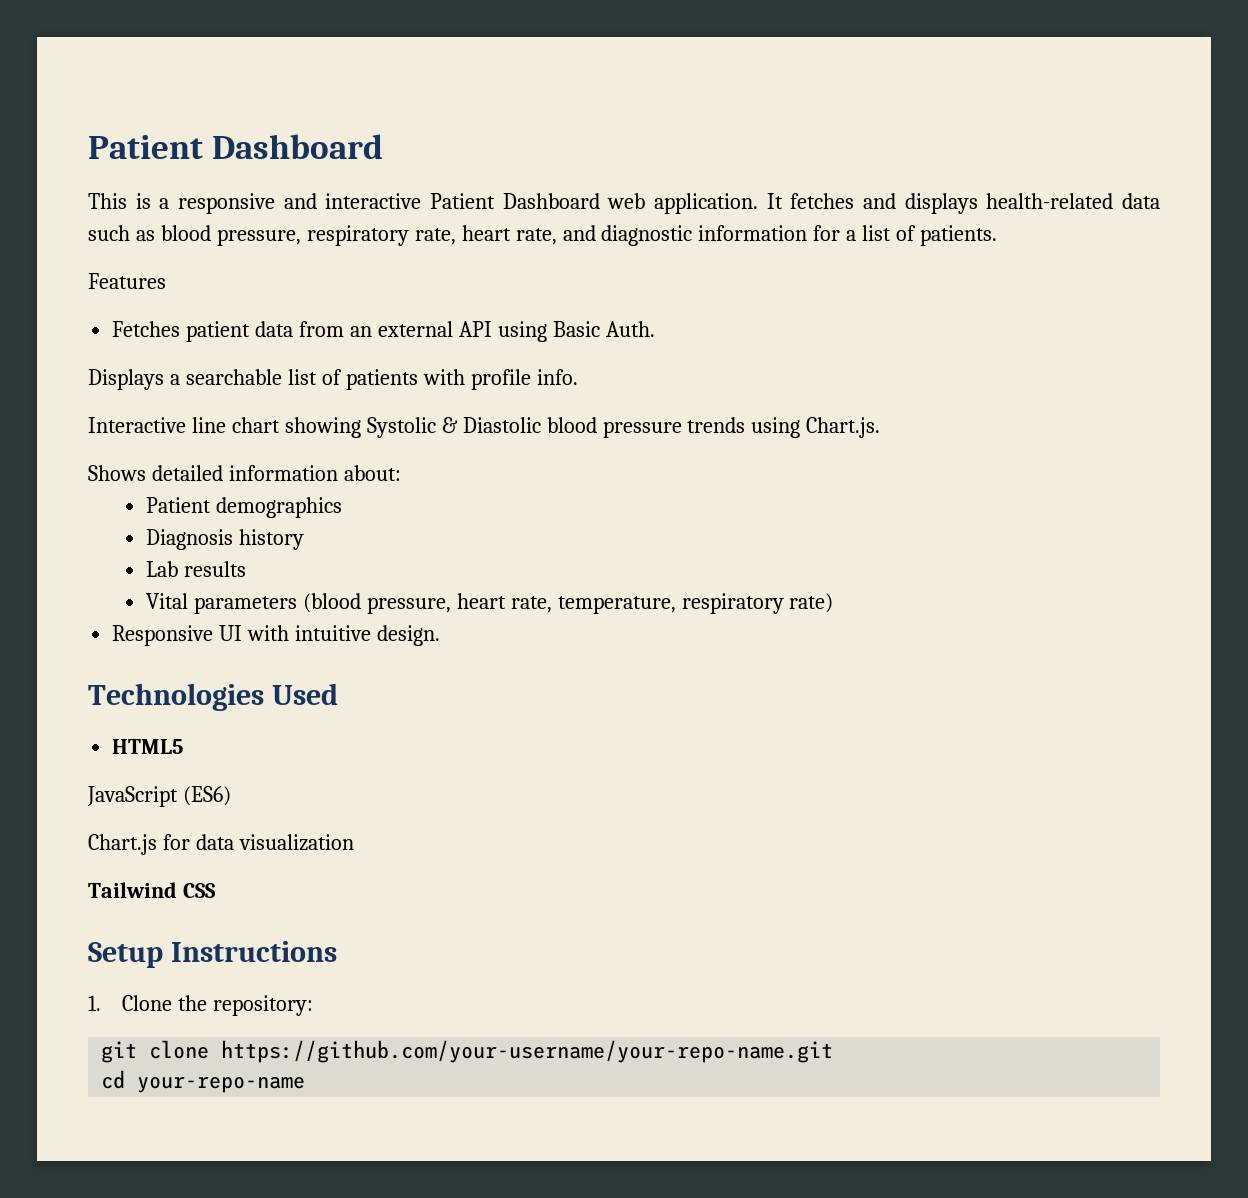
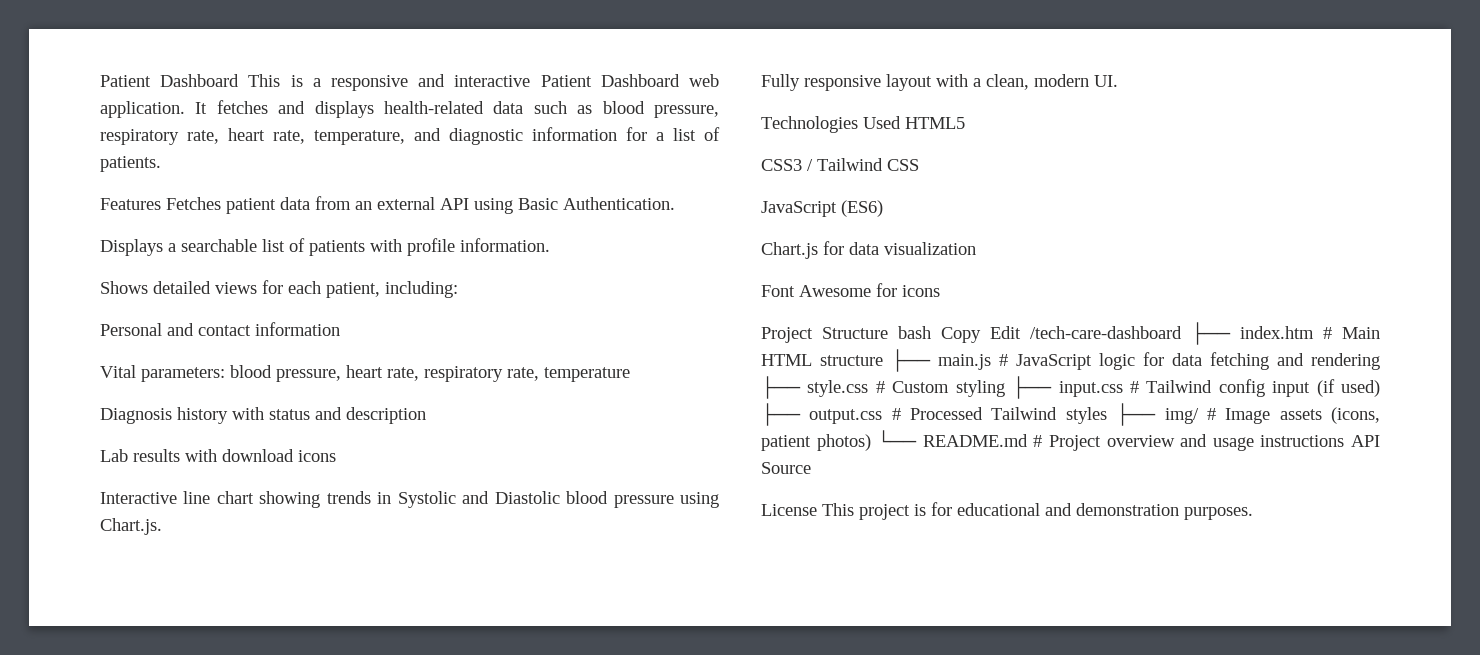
[88,134,384,159] Patient Dashboard // -> [100,74,240,87] Patient Dashboard
(557, 236) none -> [314,130,405,145] temperature,
(166, 281) // -> (161, 204) none
[605,321,655,337] Auth. -> [563,197,675,210] Authentication.
[536,369,578,385] info. -> [460,238,550,252] [100,280,458,298] [100,322,340,336] [100,365,630,382] [100,407,426,424] [100,449,336,462] information. // Shows detailed views for each patient, including: // Personal and contact information // Vital parameters: blood pressure, heart rate, respiratory rate, temperature // Diagnosis history with status and description // Lab results with download icons
[366,417,458,438] Systolic & -> [326,491,490,508] trends in Systolic and
[687,417,746,433] trends -> (674, 501) none
[88,465,401,481] [145,497,342,518] [145,529,304,550] [145,561,246,577] [145,593,834,614] [112,625,440,646] [88,683,338,711] [112,739,184,754] Shows detailed information about: // Patient demographics // Diagnosis history // Lab results // Vital parameters (blood pressure, heart rate, temperature, respiratory rate) // Responsive UI with intuitive design. // Technologies Used // HTML5 -> [761,74,1118,91] [761,116,965,133] [761,158,919,171] Fully responsive layout with a clean, modern UI. // Technologies Used HTML5 // CSS3 / Tailwind CSS
[88,882,216,898] [88,941,337,968] [88,995,313,1016] [101,1040,834,1063] [101,1070,306,1093] Tailwind CSS // Setup Instructions // 1. Clone the repository: // git clone https://github.com/your-username/your-repo-name.git // cd your-repo-name -> [761,283,940,297] [761,322,1380,345] [761,349,1380,372] [761,376,1380,399] [761,403,1380,426] [761,430,1380,451] [761,462,811,474] [761,502,1253,520] Font Awesome for icons // Project Structure bash Copy Edit /tech-care-dashboard ├── index.htm # Main HTML structure ├── main.js # JavaScript logic for data fetching and rendering ├── style.css # Custom styling ├── input.css # Tailwind config input (if used) ├── output.css # Processed Tailwind styles ├── img/ # Image assets (icons, patient photos) └── README.md # Project overview and usage instructions API Source // License This project is for educational and demonstration purposes.

